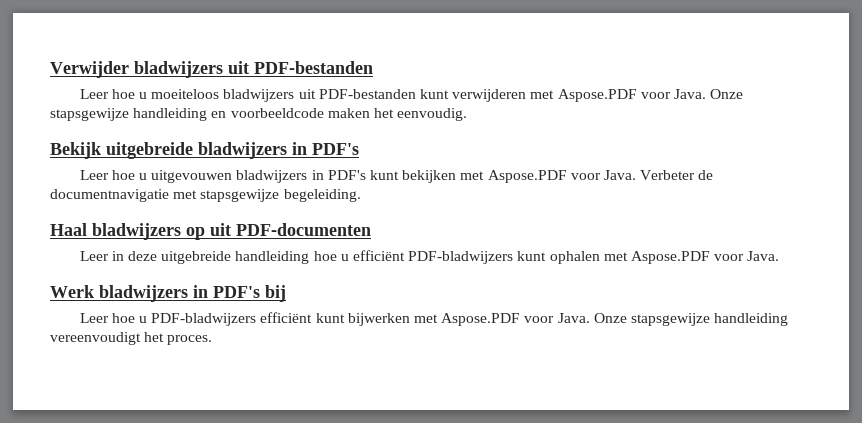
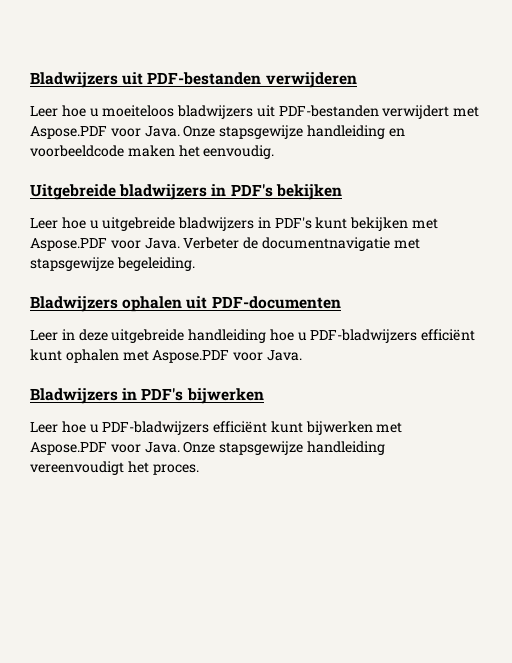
[50,61,373,78] Verwijder bladwijzers uit PDF-bestanden -> [30,72,357,88] Bladwijzers uit PDF-bestanden verwijderen
[419,89,527,102] kunt verwijderen -> [382,105,450,119] verwijdert
[50,142,359,159] [79,170,233,183] Bekijk uitgebreide bladwijzers in PDF's // Leer hoe u uitgevouwen -> [30,184,342,200] [30,217,176,231] Uitgebreide bladwijzers in PDF's bekijken // Leer hoe u uitgebreide
[50,223,205,240] Haal bladwijzers op -> [30,296,183,312] Bladwijzers ophalen
[352,250,514,264] efficiënt PDF-bladwijzers -> [310,329,476,343] PDF-bladwijzers efficiënt
[50,285,286,302] Werk bladwijzers in PDF's bij -> [30,388,264,404] Bladwijzers in PDF's bijwerken

